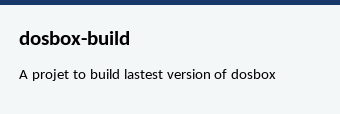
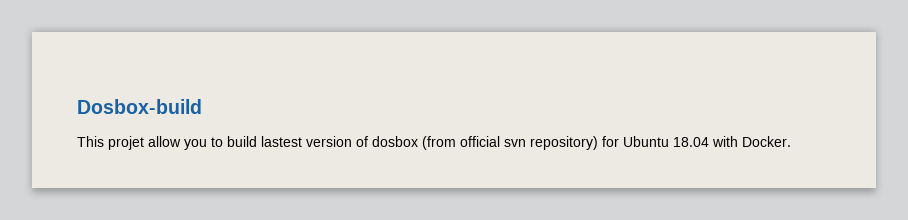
[19,31,130,45] [19,69,69,81] dosbox-build // A projet -> [77,99,202,114] [77,136,207,150] Dosbox-build // This projet allow you
(277, 74) none -> [422,136,791,150] (from official svn repository) for Ubuntu 18.04 with Docker.

